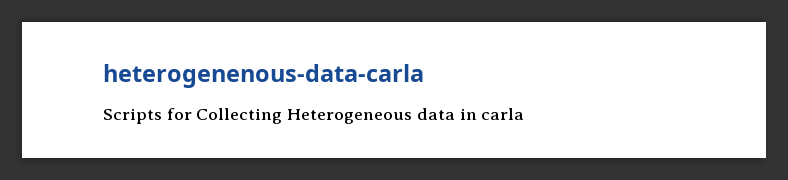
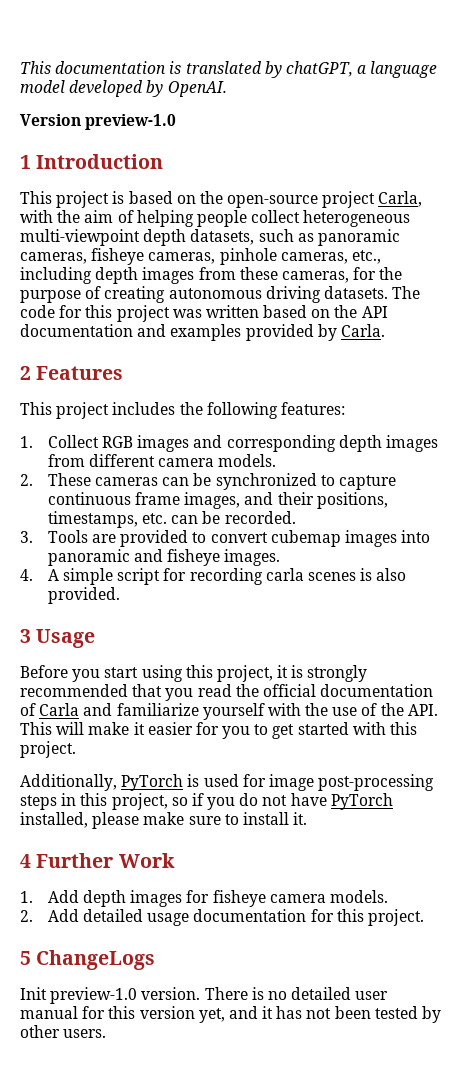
[103,64,424,88] [103,108,525,124] heterogenenous-data-carla // Scripts for Collecting Heterogeneous data in carla -> [20,61,438,78] [20,80,227,97] [20,114,177,130] [20,154,164,169] [20,191,423,208] [20,210,411,227] [20,229,400,246] [20,248,381,265] [20,267,403,284] [20,286,421,303] [20,305,388,322] [20,324,385,341] [20,366,124,380] [20,402,345,419] [20,435,438,452] [47,454,277,467] [20,473,396,490] [47,492,388,509] [47,511,296,528] [20,530,431,547] [47,549,281,566] [20,568,407,585] [47,587,120,604] [20,629,96,648] [20,665,368,682] [20,684,434,701] [20,703,438,720] [20,722,418,739] [20,741,76,758] [20,774,435,791] [20,793,393,810] [20,812,308,829] [20,853,175,868] [20,890,388,907] [20,909,424,926] [20,950,156,970] [20,987,389,1004] [20,1006,442,1023] [20,1025,107,1038] This documentation is translated by chatGPT, a language model developed by OpenAI. // Version preview-1.0 // 1 Introduction // This project is based on the open-source project Carla, with the aim of helping people collect heterogeneous multi-viewpoint depth datasets, such as panoramic cameras, fisheye cameras, pinhole cameras, etc., including depth images from these cameras, for the purpose of creating autonomous driving datasets. The code for this project was written based on the API documentation and examples provided by Carla. // 2 Features // This project includes the following features: // 1. Collect RGB images and corresponding depth images from different camera models. // 2. These cameras can be synchronized to capture continuous frame images, and their positions, timestamps, etc. can be recorded. // 3. Tools are provided to convert cubemap images into panoramic and fisheye images. // 4. A simple script for recording carla scenes is also provided. // 3 Usage // Before you start using this project, it is strongly recommended that you read the official documentation of Carla and familiarize yourself with the use of the API. This will make it easier for you to get started with this project. // Additionally, PyTorch is used for image post-processing steps in this project, so if you do not have PyTorch installed, please make sure to install it. // 4 Further Work // 1. Add depth images for fisheye camera models. // 2. Add detailed usage documentation for this project. // 5 ChangeLogs // Init preview-1.0 version. There is no detailed user manual for this version yet, and it has not been tested by other users.

